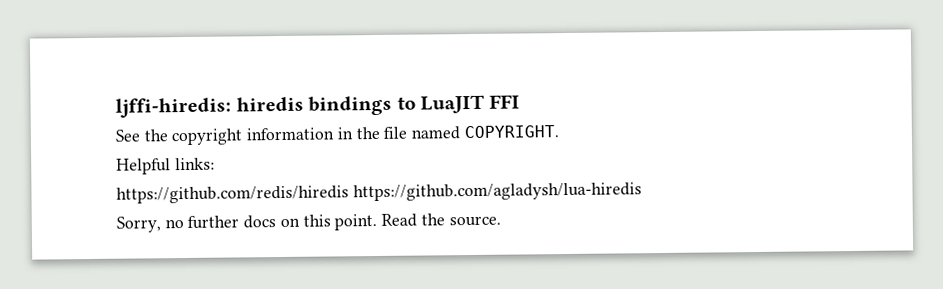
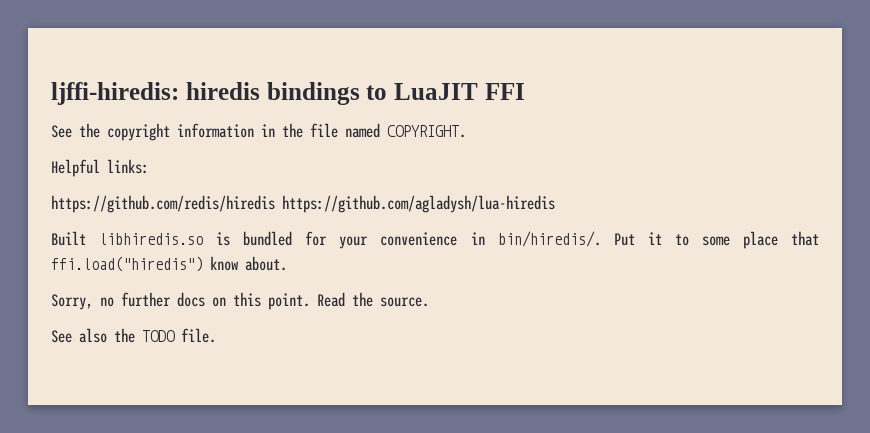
(642, 192) none -> [51,231,819,249] [51,256,287,272] // Built libhiredis.so is bundled for your convenience in bin/hiredis/. Put it to some place that ffi.load("hiredis") know about.
(501, 221) none -> [51,328,216,343] // See also the TODO file.

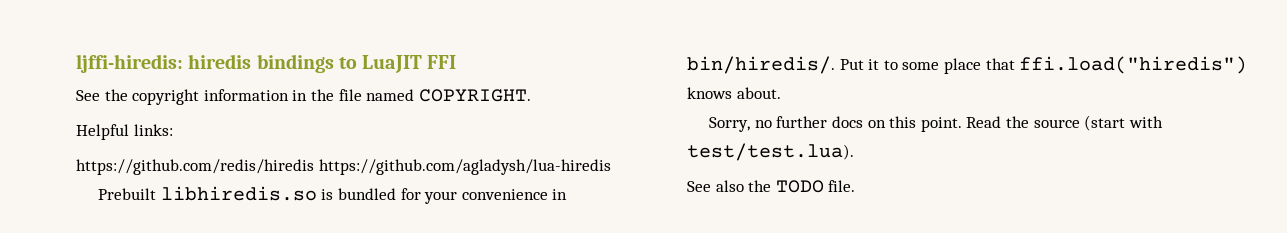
[51,231,86,246] Built -> [98,188,157,200] Prebuilt
[210,256,239,271] know -> [687,87,732,99] knows
[380,297,429,307] source. -> [1033,115,1163,131] [687,143,854,161] source (start with test/test.lua).

